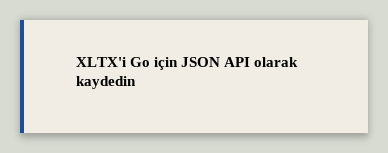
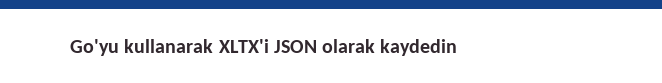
[76,57,251,70] XLTX'i Go için JSON API -> [70,39,317,56] Go'yu kullanarak XLTX'i JSON

